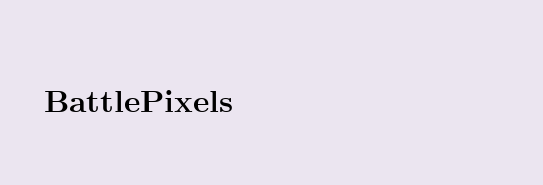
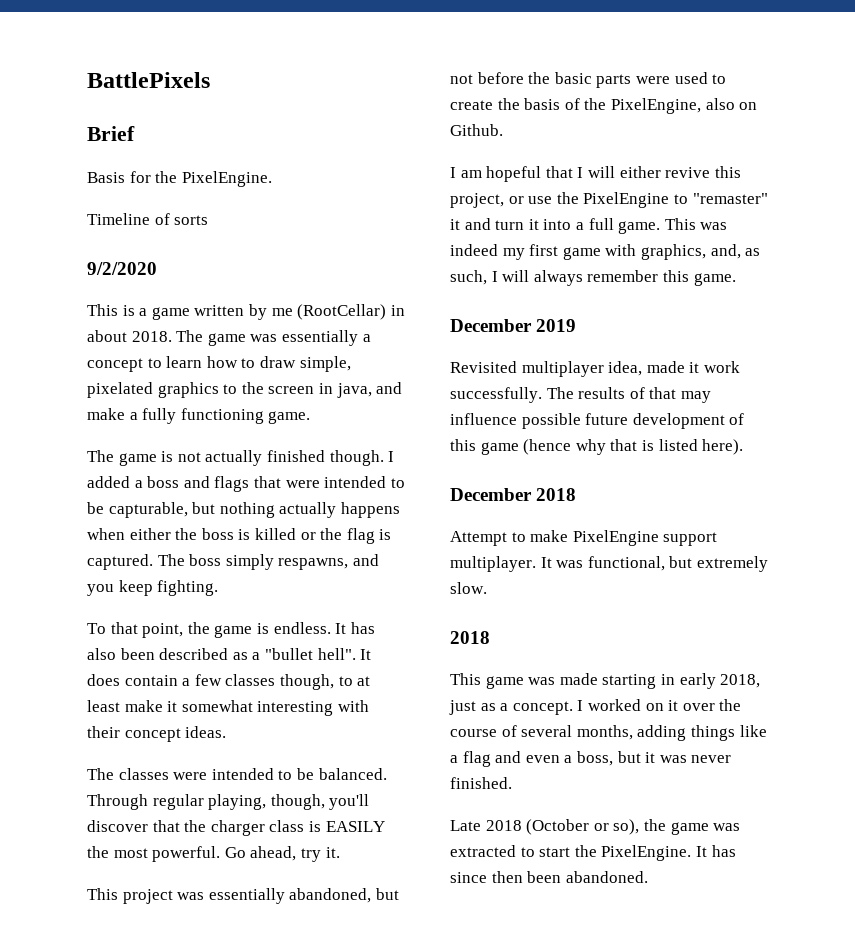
(233, 101) none -> [87,126,135,141] [87,171,272,187] [87,213,209,225] [87,262,157,275] [87,304,405,320] [87,330,371,346] [87,356,351,372] [87,382,403,398] [87,408,311,424] [87,450,395,466] [87,476,405,492] [87,502,400,518] [87,528,392,544] [87,554,379,570] [87,580,219,596] [87,622,375,638] [87,648,372,660] [87,674,371,690] [87,700,369,716] [87,726,227,742] [87,768,387,780] [87,794,370,810] [87,820,385,836] [87,846,340,862] [87,888,399,904] [450,72,727,88] [450,98,758,114] [450,124,503,136] [450,166,741,182] [450,192,768,208] [450,218,728,234] [450,244,761,260] [450,270,736,286] [450,319,577,332] [450,361,740,377] [450,387,711,403] [450,413,745,429] [450,439,744,455] [450,488,577,501] [450,530,718,546] [450,556,768,572] [450,582,487,594] [450,631,490,644] [450,673,761,689] [449,699,742,715] [450,725,767,741] [450,751,732,767] [450,777,512,789] [450,819,741,835] [450,845,736,861] [450,871,648,883] // Brief // Basis for the PixelEngine. // Timeline of sorts // 9/2/2020 // This is a game written by me (RootCellar) in about 2018. The game was essentially a concept to learn how to draw simple, pixelated graphics to the screen in java, and make a fully functioning game. // The game is not actually finished though. I added a boss and flags that were intended to be capturable, but nothing actually happens when either the boss is killed or the flag is captured. The boss simply respawns, and you keep fighting. // To that point, the game is endless. It has also been described as a "bullet hell". It does contain a few classes though, to at least make it somewhat interesting with their concept ideas. // The classes were intended to be balanced. Through regular playing, though, you'll discover that the charger class is EASILY the most powerful. Go ahead, try it. // This project was essentially abandoned, but not before the basic parts were used to create the basis of the PixelEngine, also on Github. // I am hopeful that I will either revive this project, or use the PixelEngine to "remaster" it and turn it into a full game. This was indeed my first game with graphics, and, as such, I will always remember this game. // December 2019 // Revisited multiplayer idea, made it work successfully. The results of that may influence possible future development of this game (hence why that is listed here). // December 2018 // Attempt to make PixelEngine support multiplayer. It was functional, but extremely slow. // 2018 // This game was made starting in early 2018, just as a concept. I worked on it over the course of several months, adding things like a flag and even a boss, but it was never finished. // Late 2018 (October or so), the game was extracted to start the PixelEngine. It has since then been abandoned.

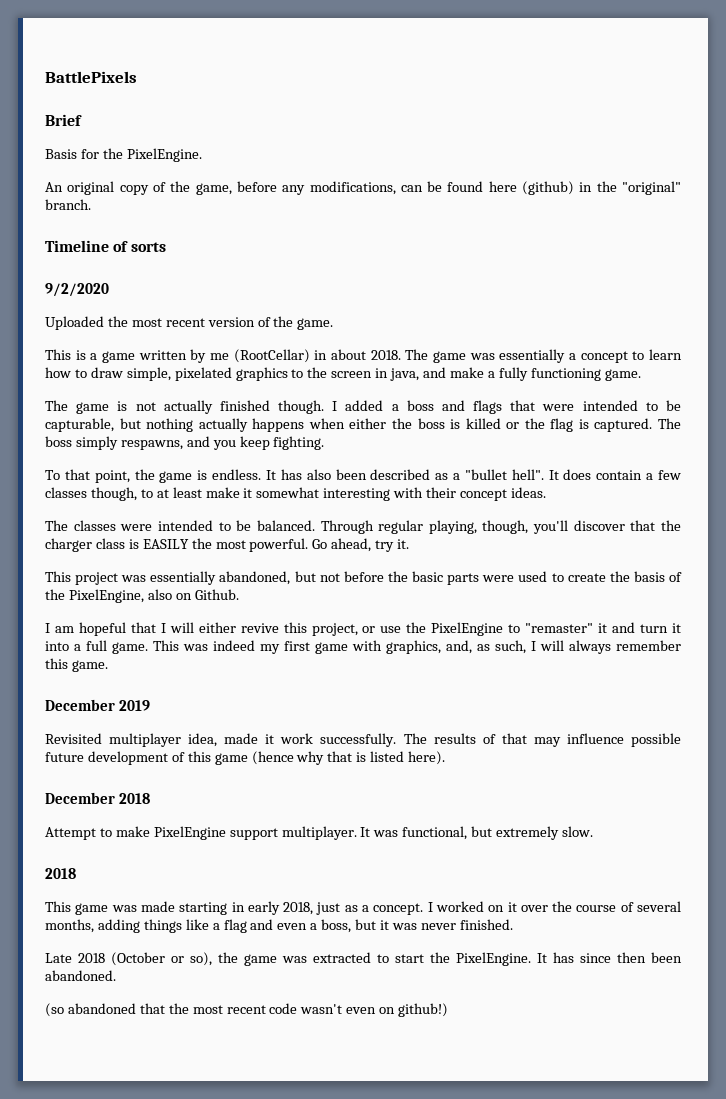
[87,213,209,225] [87,262,157,275] Timeline of sorts // 9/2/2020 -> [45,181,681,195] [45,199,91,210] [45,240,166,252] [45,283,109,297] [45,316,334,330] An original copy of the game, before any modifications, can be found here (github) in the "original" branch. // Timeline of sorts // 9/2/2020 // Uploaded the most recent version of the game.
(648, 877) none -> [45,1003,449,1017] // (so abandoned that the most recent code wasn't even on github!)

